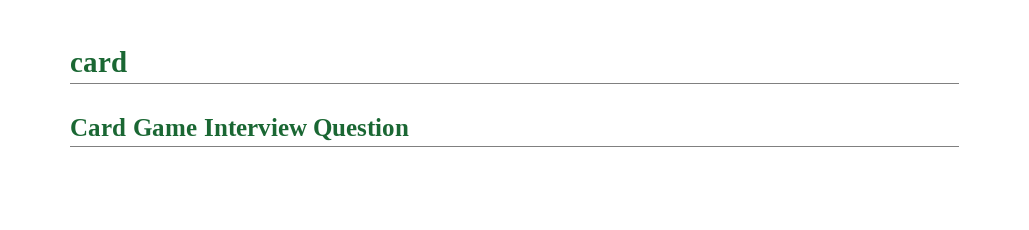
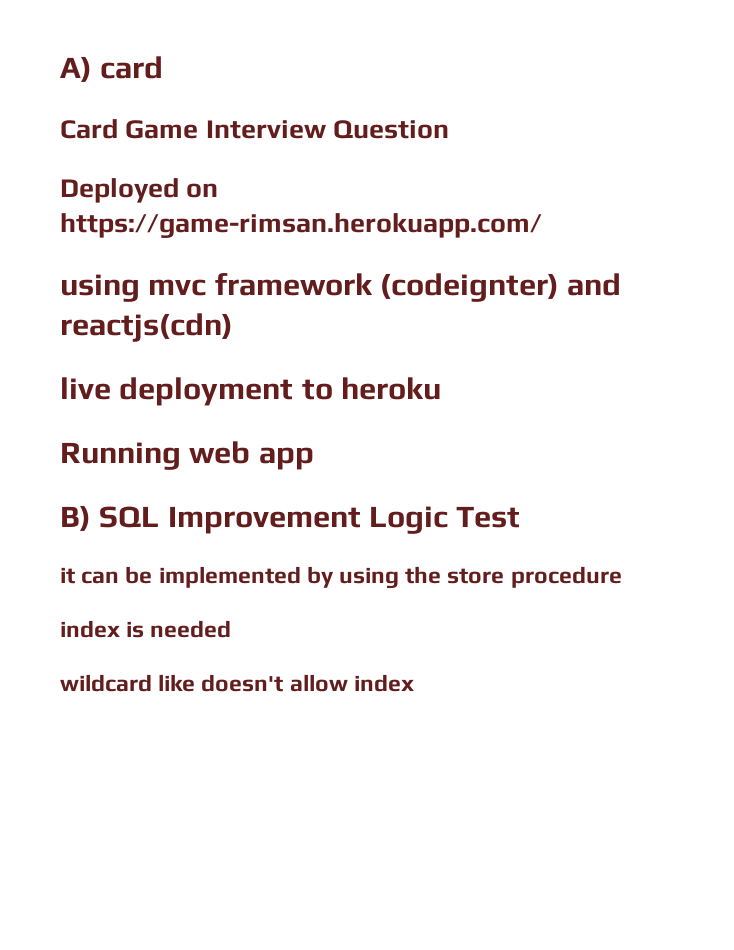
(70, 61) none -> [60,56,92,82] A)
(410, 129) none -> [60,178,219,203] [60,213,542,238] [60,273,622,302] [60,313,233,342] [60,377,442,406] [60,441,314,470] [60,505,521,534] [60,566,622,589] [60,620,232,638] [60,674,414,692] // Deployed on https://game-rimsan.herokuapp.com/ // using mvc framework (codeignter) and reactjs(cdn) // live deployment to heroku // Running web app // B) SQL Improvement Logic Test // it can be implemented by using the store procedure // index is needed // wildcard like doesn't allow index

